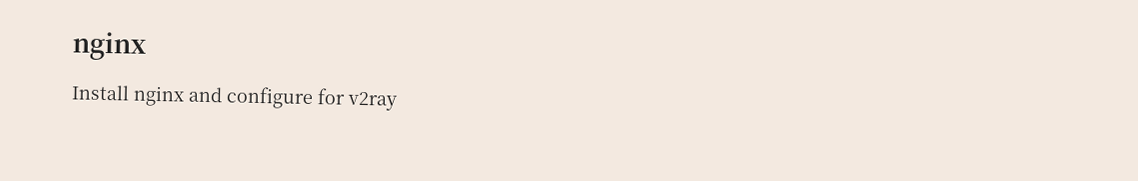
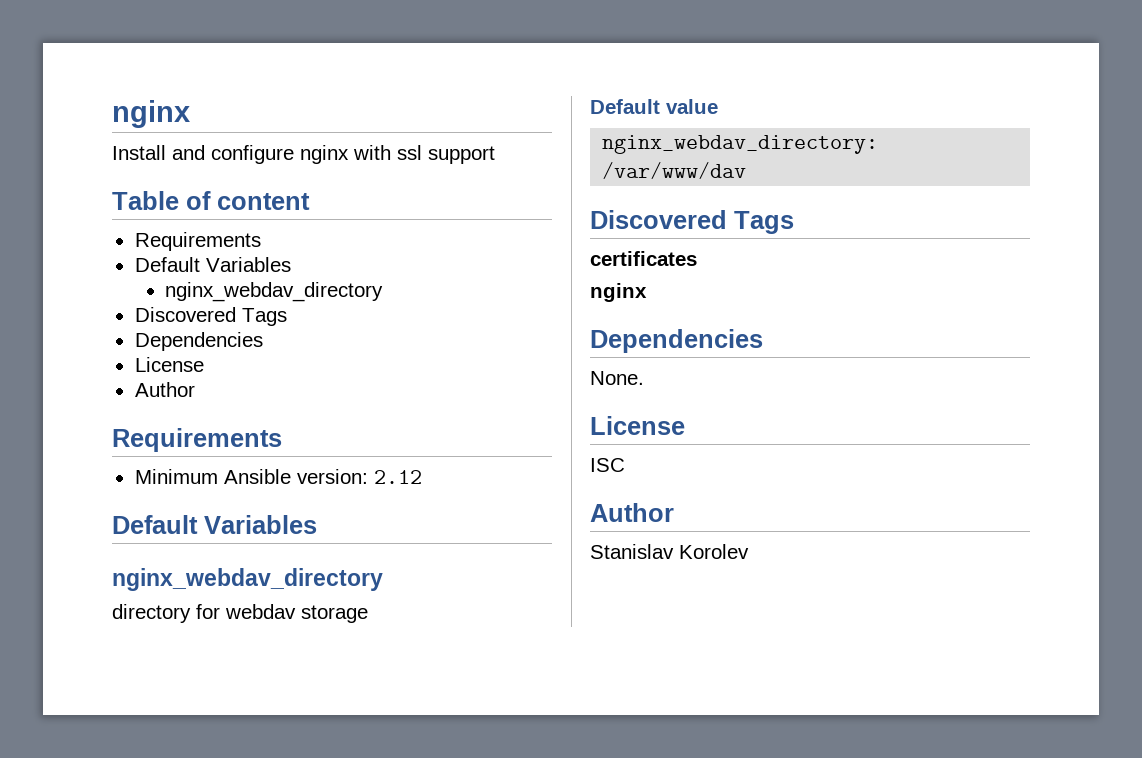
[133,85,185,107] nginx -> (166, 152) none
[317,88,397,111] for v2ray -> [300,145,495,164] [112,191,310,210] [134,232,261,251] [134,257,291,272] [164,282,383,302] [134,307,287,326] [134,332,263,351] [134,357,204,372] [134,382,195,397] [112,428,282,452] [134,469,422,484] [112,515,317,534] [112,568,383,591] [112,604,368,623] [590,99,718,114] [602,135,879,154] [602,162,747,179] [590,210,794,234] [590,251,697,266] [590,283,647,302] [590,329,763,353] [590,371,644,385] [590,416,685,435] [590,458,625,472] [590,503,674,522] [590,544,749,559] nginx with ssl support // Table of content // Requirements // Default Variables // nginx_webdav_directory // Discovered Tags // Dependencies // License // Author // Requirements // Minimum Ansible version: 2.12 // Default Variables // nginx_webdav_directory // directory for webdav storage // Default value // nginx_webdav_directory: /var/www/dav // Discovered Tags // certificates // nginx // Dependencies // None. // License // ISC // Author // Stanislav Korolev

